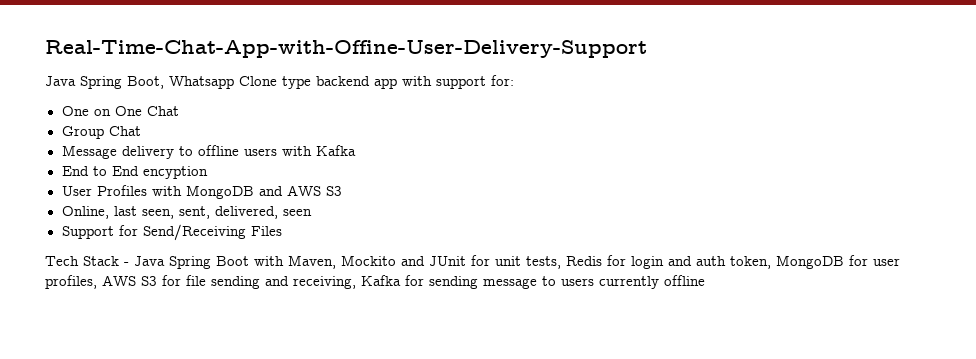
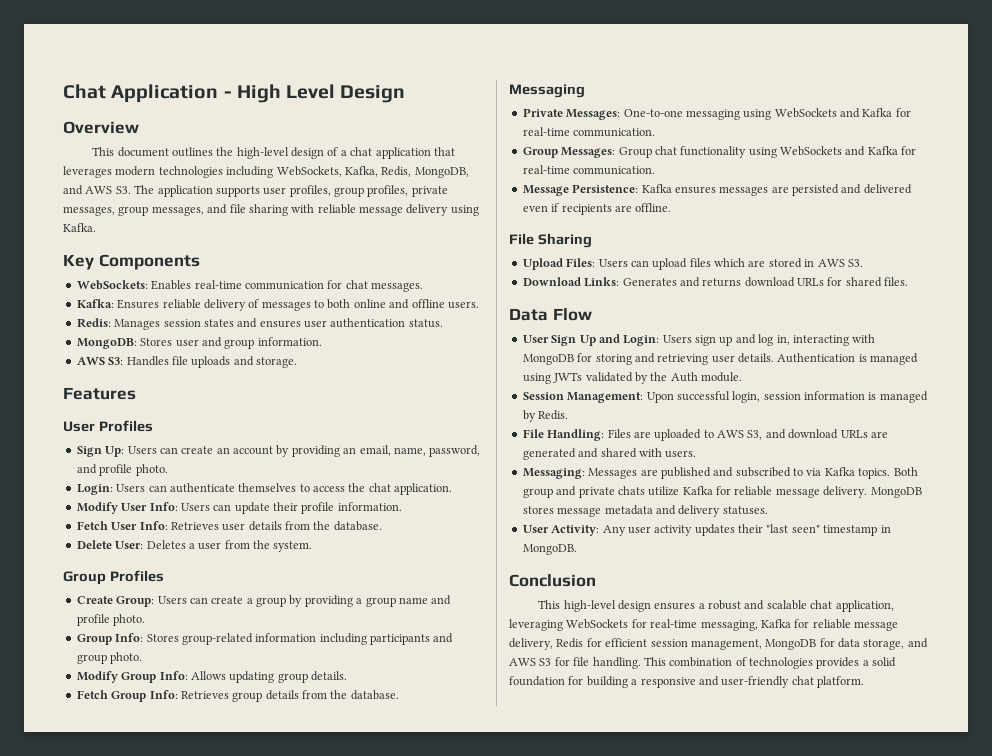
[45,40,647,58] [45,75,514,89] [61,106,179,116] [61,126,141,139] [61,145,356,159] [61,166,208,179] [61,185,342,199] [61,206,312,219] [61,224,282,241] [45,255,900,269] [45,275,705,289] Real-Time-Chat-App-with-Offine-User-Delivery-Support // Java Spring Boot, Whatsapp Clone type backend app with support for: // One on One Chat // Group Chat // Message delivery to offline users with Kafka // End to End encyption // User Profiles with MongoDB and AWS S3 // Online, last seen, sent, delivered, seen // Support for Send/Receiving Files // Tech Stack - Java Spring Boot with Maven, Mockito and JUnit for unit tests, Redis for login and auth token, MongoDB for user profiles, AWS S3 for file sending and receiving, Kafka for sending message to users currently offline -> [63,84,406,103] [63,121,139,134] [92,147,455,159] [63,166,469,178] [63,185,448,197] [63,204,479,216] [63,223,96,232] [63,254,200,270] [76,280,423,292] [76,299,479,311] [76,318,443,330] [76,337,322,349] [76,356,297,368] [63,387,136,400] [63,420,153,432] [76,445,481,457] [76,464,168,476] [76,483,453,495] [76,502,402,514] [76,521,382,531] [76,540,313,552] [63,570,164,585] [76,595,452,607] [76,614,146,626] [76,633,454,645] [76,652,143,664] [76,671,347,683] [76,690,399,702] [509,84,585,98] [522,108,911,120] [522,127,656,137] [522,146,917,158] [522,165,656,175] [522,184,912,196] [522,203,672,215] [509,233,592,248] [522,258,863,270] [522,277,909,287] [509,308,592,321] [522,334,876,346] [522,353,919,365] [522,372,742,384] [522,391,928,403] [522,410,569,422] [522,429,888,441] [522,448,697,460] [522,467,918,479] [522,486,922,498] [522,505,768,517] [522,524,891,536] [522,544,577,555] [509,574,596,587] [538,600,894,612] [509,619,898,631] [509,638,928,650] [509,657,897,669] [509,676,864,688] Chat Application - High Level Design // Overview // This document outlines the high-level design of a chat application that leverages modern technologies including WebSockets, Kafka, Redis, MongoDB, and AWS S3. The application supports user profiles, group profiles, private messages, group messages, and file sharing with reliable message delivery using Kafka. // Key Components // WebSockets: Enables real-time communication for chat messages. // Kafka: Ensures reliable delivery of messages to both online and offline users. // Redis: Manages session states and ensures user authentication status. // MongoDB: Stores user and group information. // AWS S3: Handles file uploads and storage. // Features // User Profiles // Sign Up: Users can create an account by providing an email, name, password, and profile photo. // Login: Users can authenticate themselves to access the chat application. // Modify User Info: Users can update their profile information. // Fetch User Info: Retrieves user details from the database. // Delete User: Deletes a user from the system. // Group Profiles // Create Group: Users can create a group by providing a group name and profile photo. // Group Info: Stores group-related information including participants and group photo. // Modify Group Info: Allows updating group details. // Fetch Group Info: Retrieves group details from the database. // Messaging // Private Messages: One-to-one messaging using WebSockets and Kafka for real-time communication. // Group Messages: Group chat functionality using WebSockets and Kafka for real-time communication. // Message Persistence: Kafka ensures messages are persisted and delivered even if recipients are offline. // File Sharing // Upload Files: Users can upload files which are stored in AWS S3. // Download Links: Generates and returns download URLs for shared files. // Data Flow // User Sign Up and Login: Users sign up and log in, interacting with MongoDB for storing and retrieving user details. Authentication is managed using JWTs validated by the Auth module. // Session Management: Upon successful login, session information is managed by Redis. // File Handling: Files are uploaded to AWS S3, and download URLs are generated and shared with users. // Messaging: Messages are published and subscribed to via Kafka topics. Both group and private chats utilize Kafka for reliable message delivery. MongoDB stores message metadata and delivery statuses. // User Activity: Any user activity updates their "last seen" timestamp in MongoDB. // Conclusion // This high-level design ensures a robust and scalable chat application, leveraging WebSockets for real-time messaging, Kafka for reliable message delivery, Redis for efficient session management, MongoDB for data storage, and AWS S3 for file handling. This combination of technologies provides a solid foundation for building a responsive and user-friendly chat platform.

